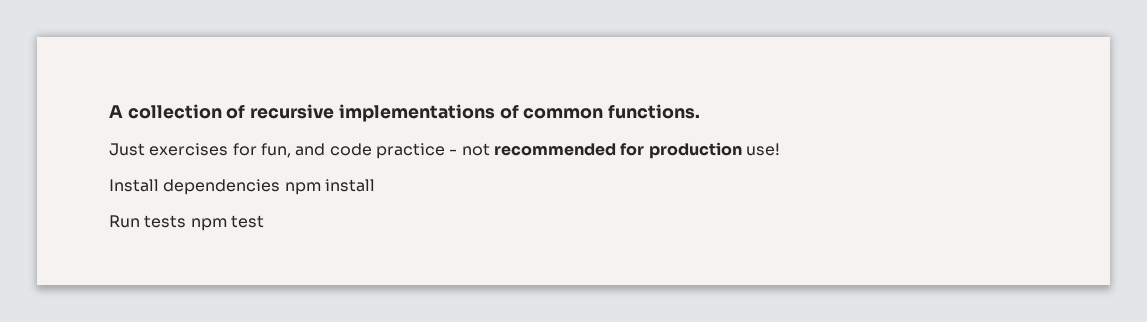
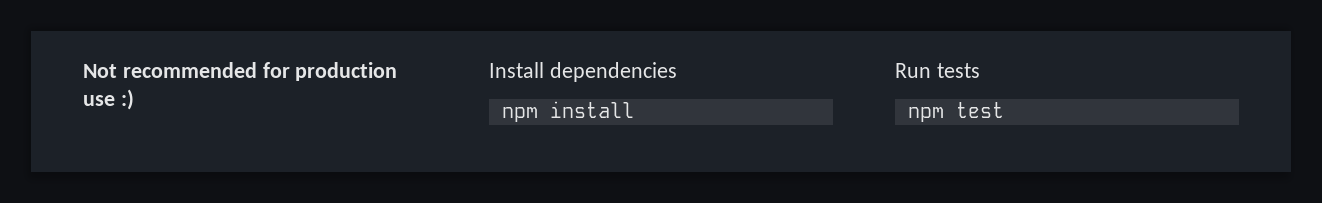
[109,104,701,122] [109,143,490,159] A collection of recursive implementations of common functions. // Just exercises for fun, and code practice - not -> [83,64,117,78] Not
[745,143,780,156] use! -> [83,89,134,110] use :)
(281, 187) none -> (677, 72) //
(187, 221) none -> (980, 70) //

